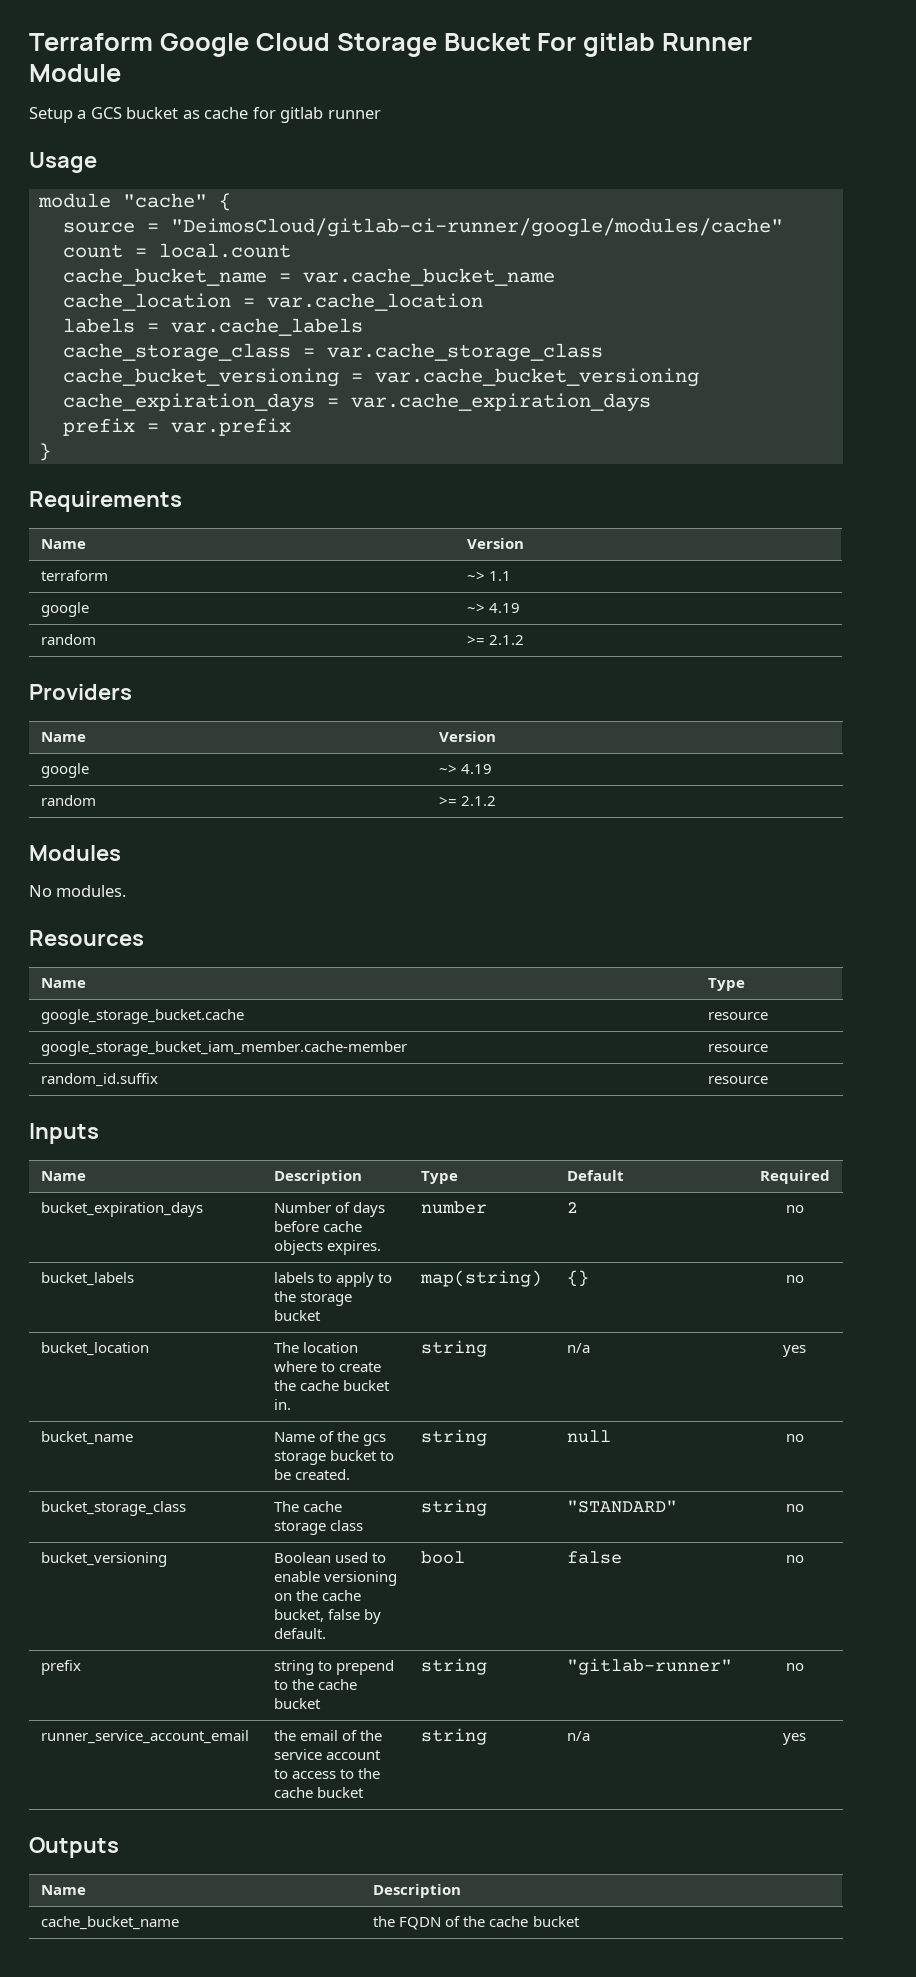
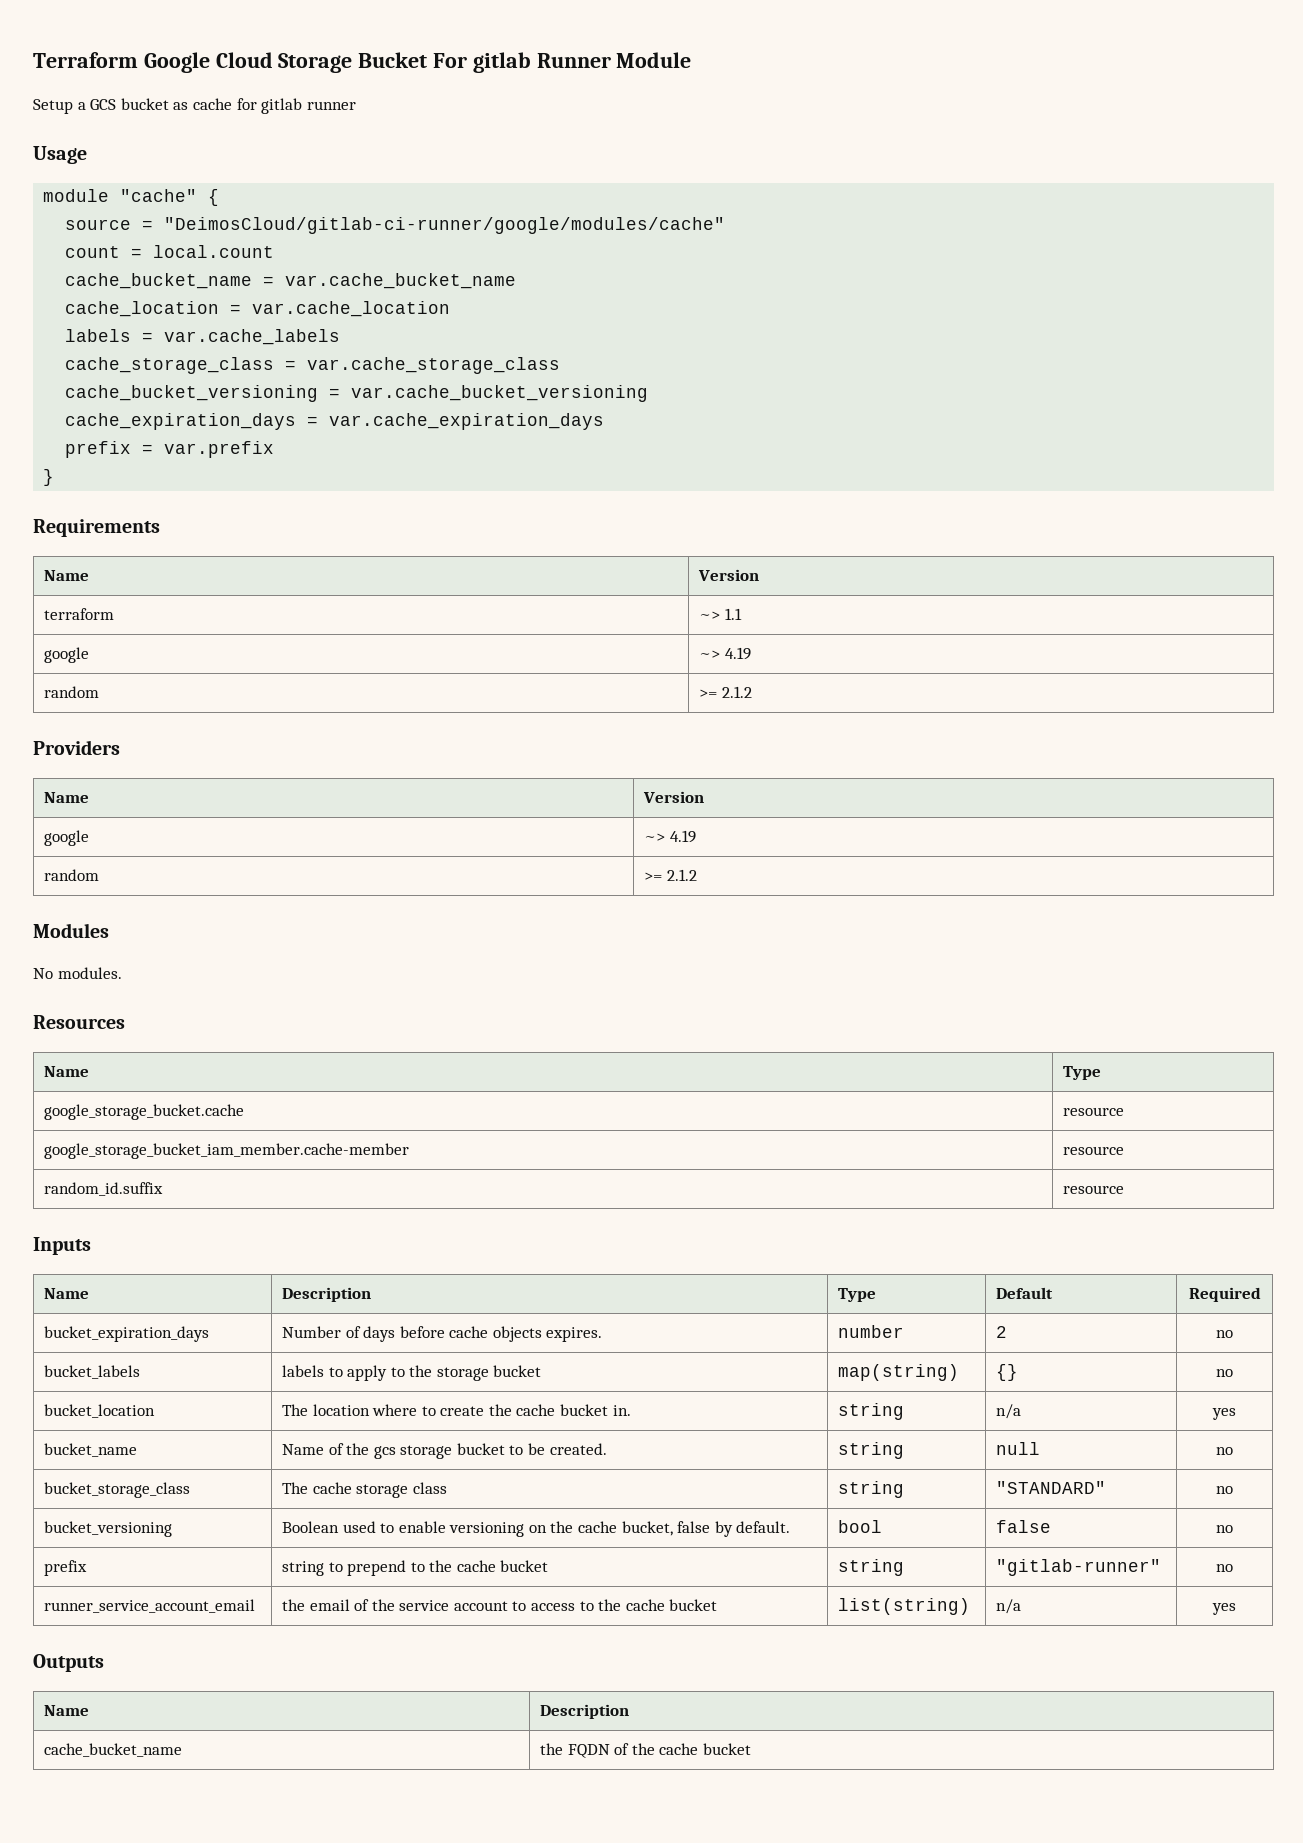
[421,1728,488,1745] string -> [837,1598,970,1615] list(string)

